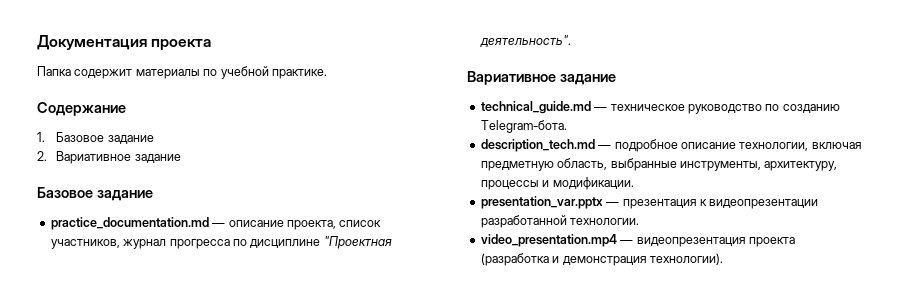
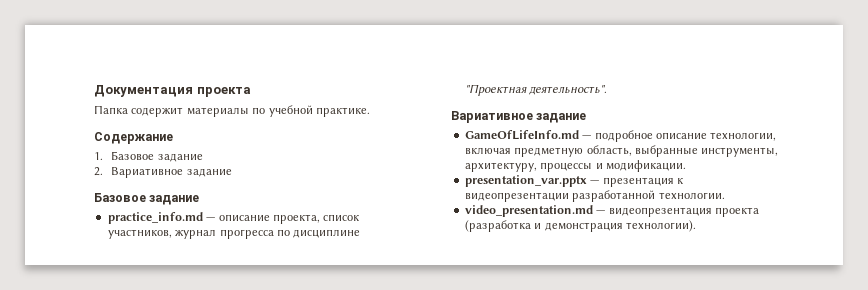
[50,217,209,230] practice_documentation.md -> [107,212,203,224] practice_info.md
[480,101,840,114] [480,120,567,133] [480,139,595,152] technical_guide.md — техническое руководство по созданию Telegram-бота. // description_tech.md -> [464,130,579,140] GameOfLifeInfo.md
[480,234,617,247] video_presentation.mp4 -> [464,205,593,217] video_presentation.md

